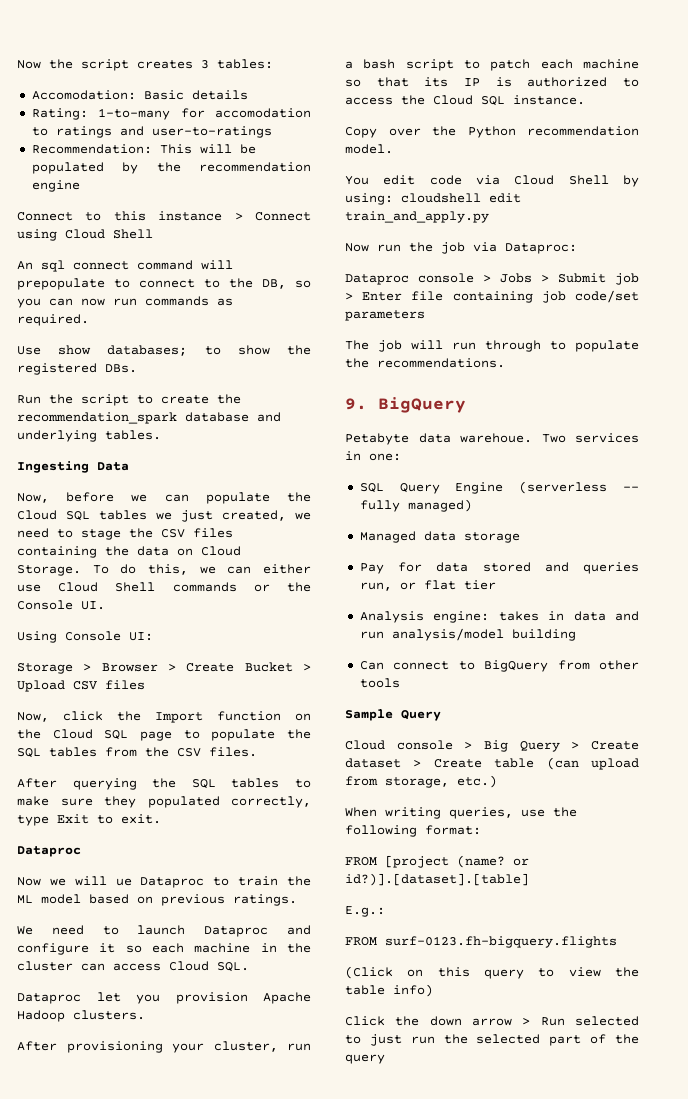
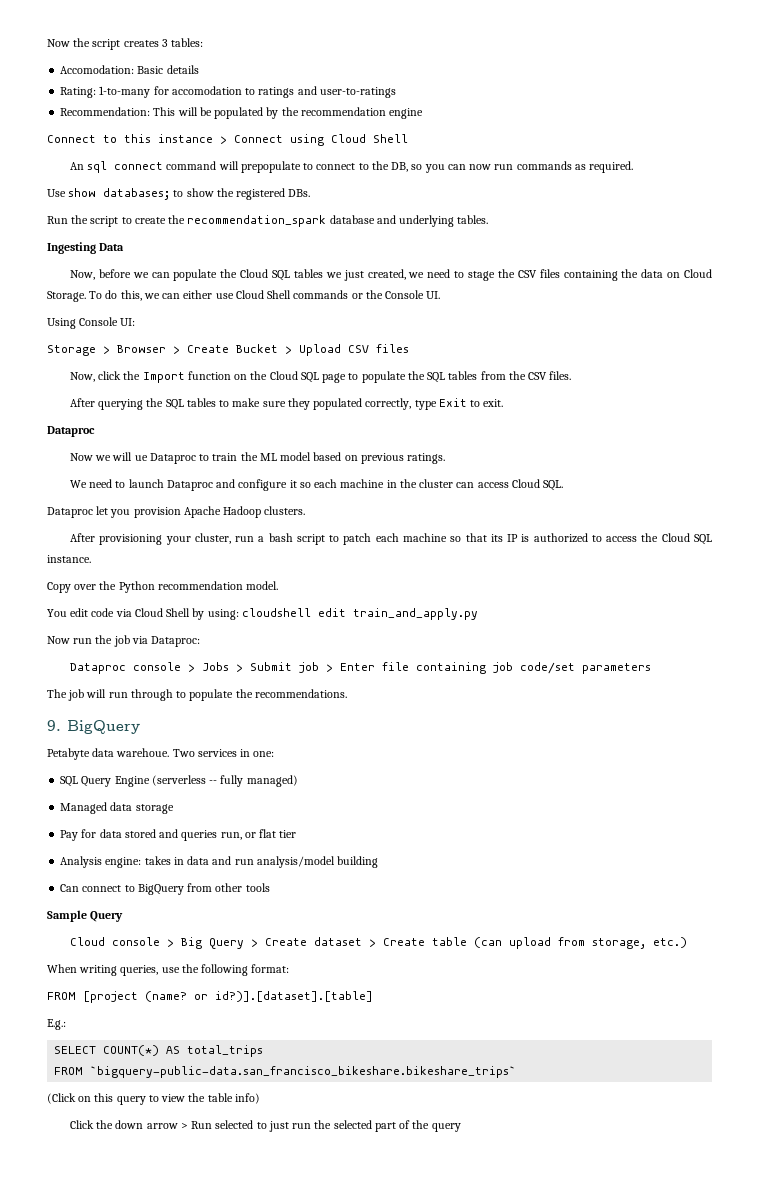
[345,936,617,948] // FROM surf-0123.fh-bigquery.flights -> [54,1045,264,1057] [54,1066,517,1078] // SELECT COUNT(*) AS total_trips // FROM `bigquery-public-data.san_francisco_bikeshare.bikeshare_trips`

